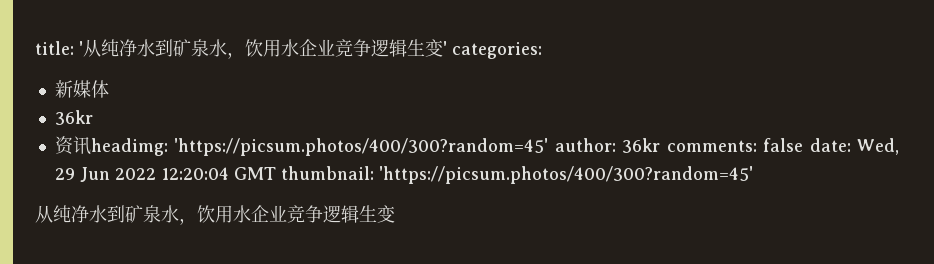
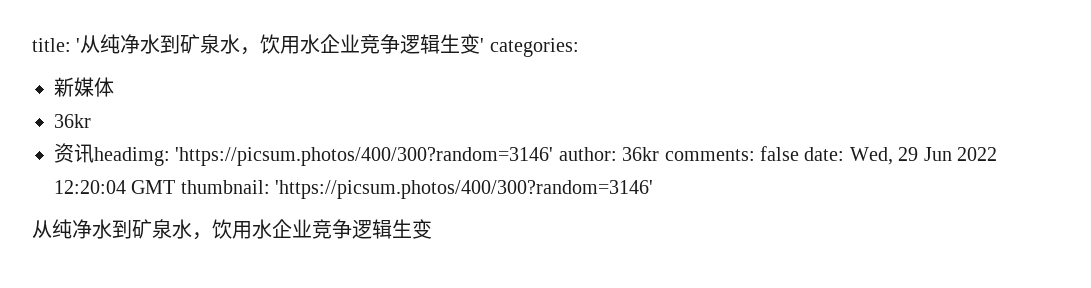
[174,138,549,156] 'https://picsum.photos/400/300?random=45' -> [175,147,554,166] 'https://picsum.photos/400/300?random=3146'
[378,166,753,184] 'https://picsum.photos/400/300?random=45' -> [275,180,654,199] 'https://picsum.photos/400/300?random=3146'

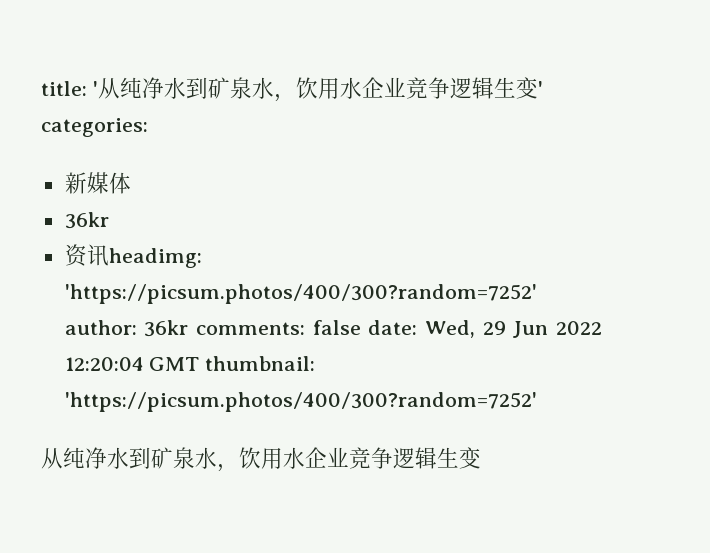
[175,147,554,166] 'https://picsum.photos/400/300?random=3146' -> [64,284,537,304] 'https://picsum.photos/400/300?random=7252'
[275,180,654,199] 'https://picsum.photos/400/300?random=3146' -> [64,392,537,412] 'https://picsum.photos/400/300?random=7252'

